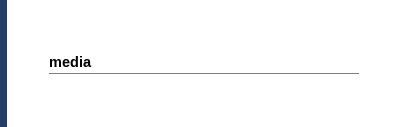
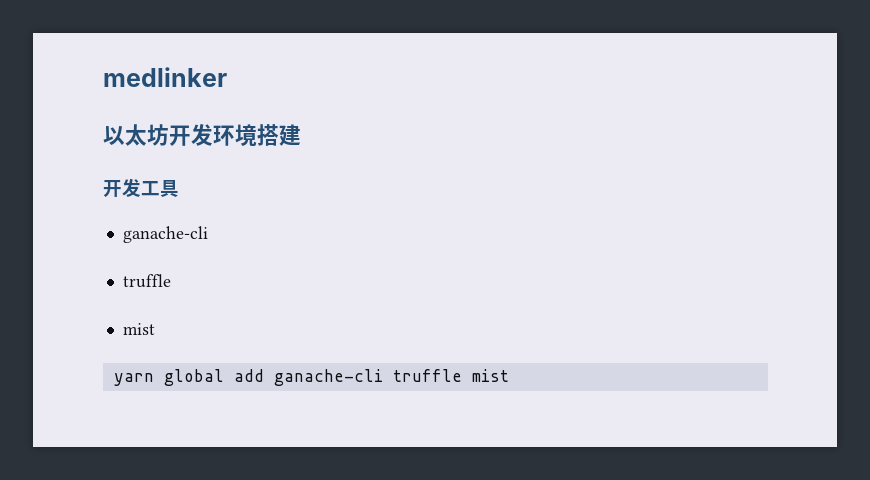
[49,56,92,67] media -> [103,67,227,87] [103,124,301,146] [103,178,179,198] [122,226,208,243] [122,274,171,288] [122,323,155,335] [113,369,509,386] medlinker // 以太坊开发环境搭建 // 开发工具 // ganache-cli // truffle // mist // yarn global add ganache-cli truffle mist

